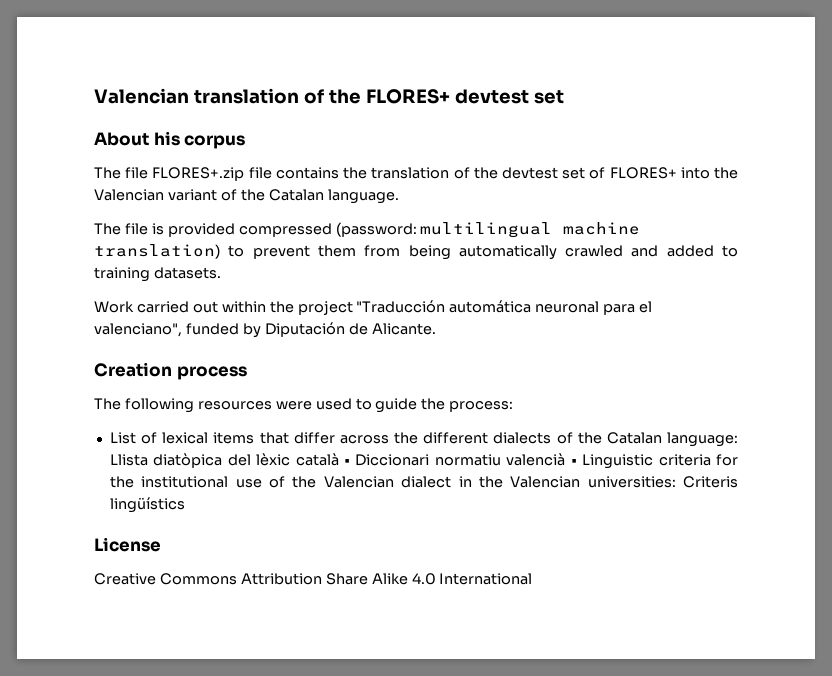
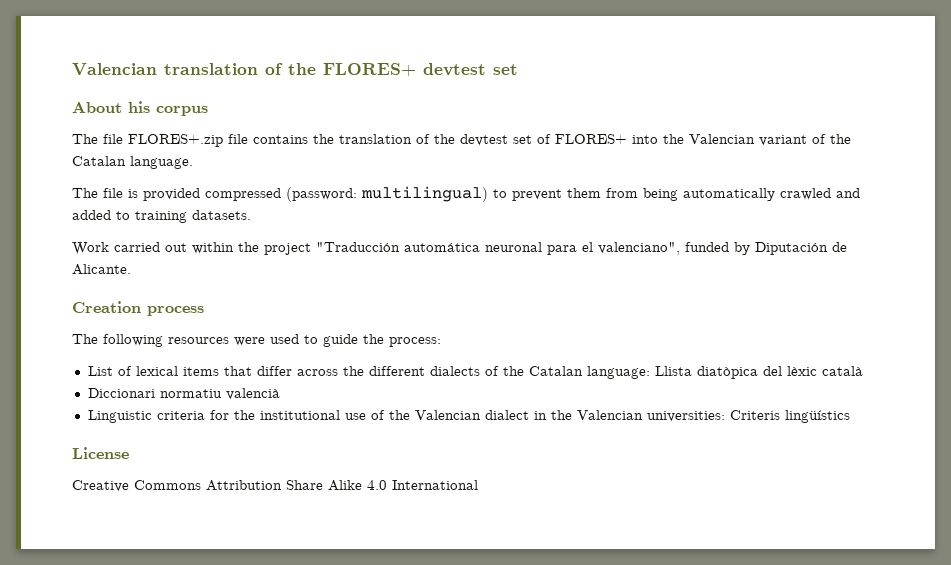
[420,222,641,238] [94,244,220,259] multilingual machine translation) -> [361,186,488,202] multilingual)
[344,459,351,465] • -> (863, 371) //
[570,459,577,465] • -> (280, 394) //

